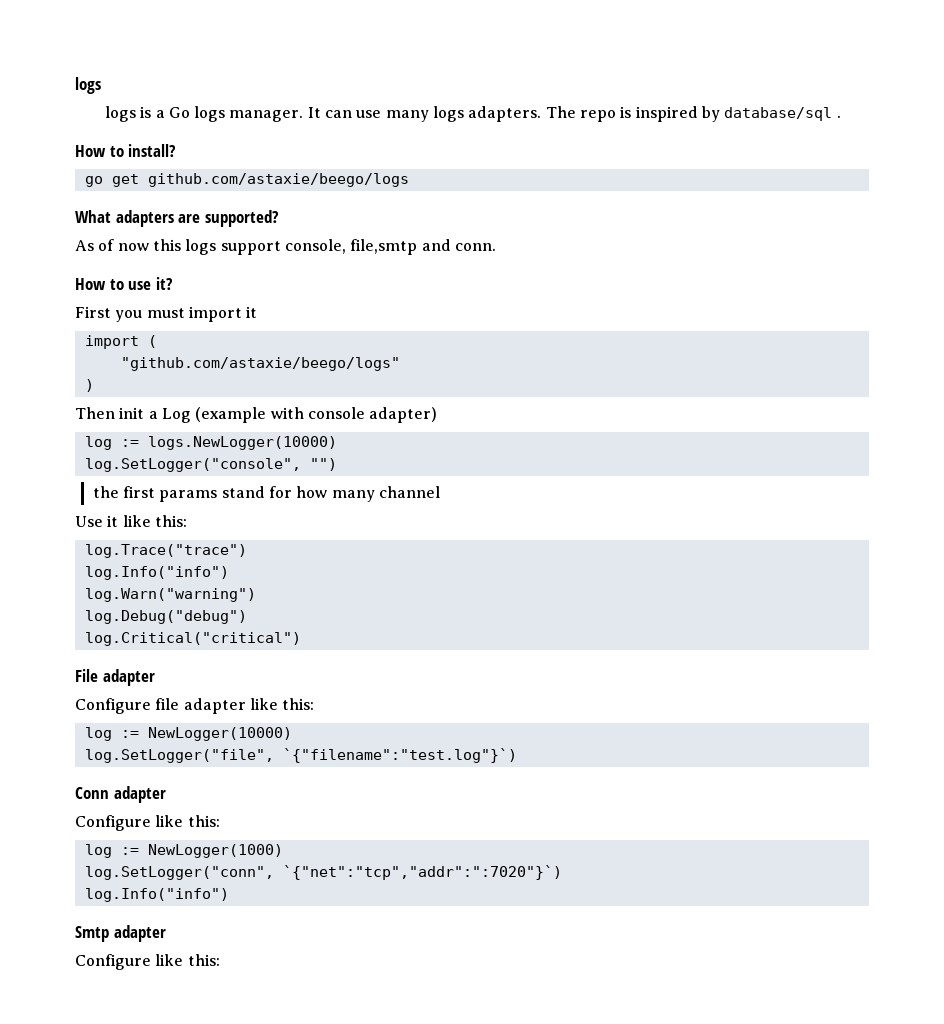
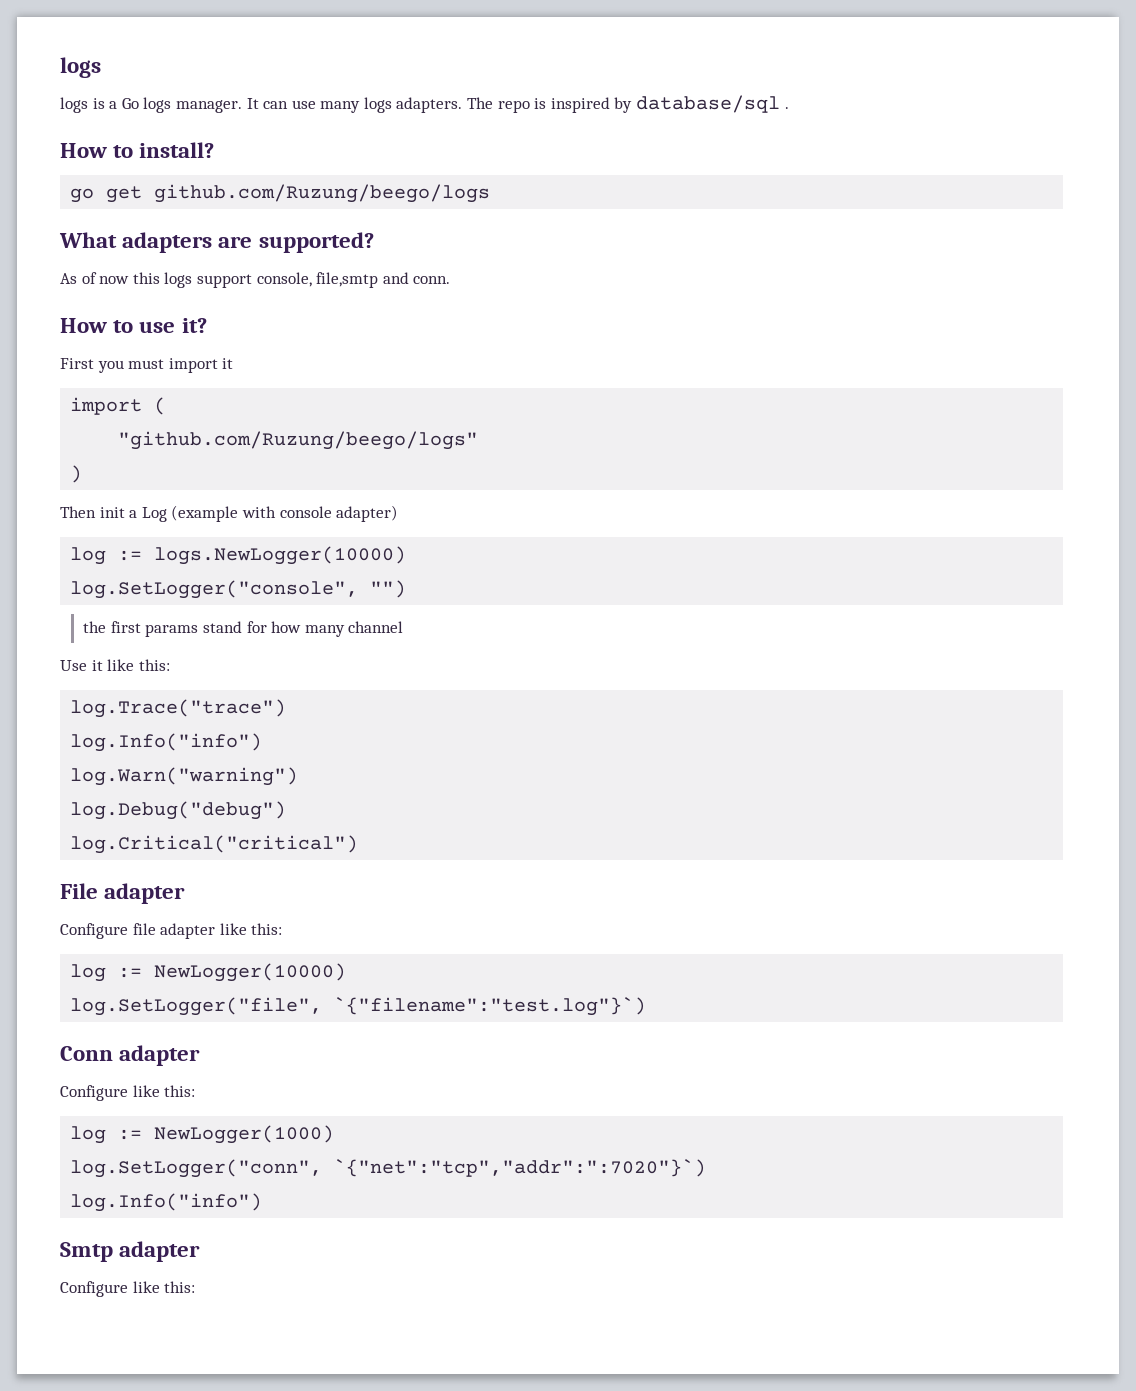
[147,173,409,187] github.com/astaxie/beego/logs -> [154,184,491,203] github.com/Ruzung/beego/logs
[120,357,400,371] "github.com/astaxie/beego/logs" -> [118,431,479,450] "github.com/Ruzung/beego/logs"

